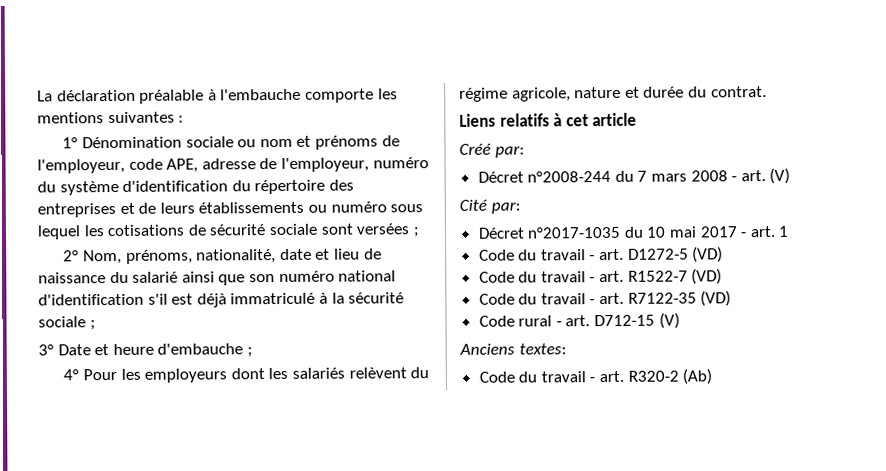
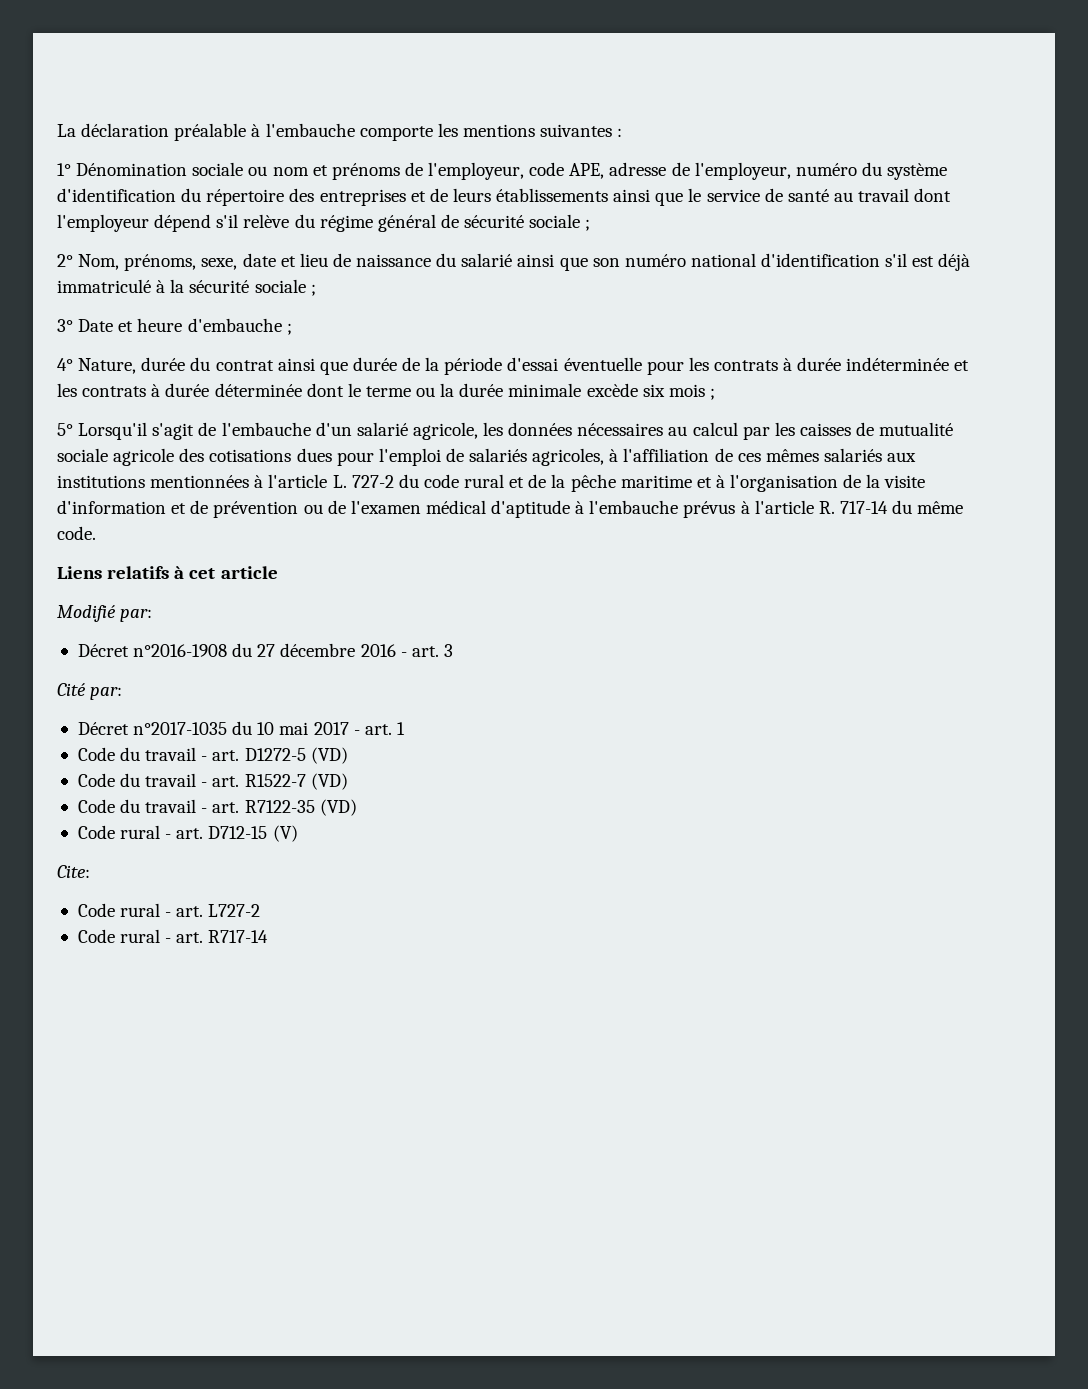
[307,201,424,213] [37,224,185,240] ou numéro sous lequel les cotisations -> [613,188,952,206] [57,214,436,232] ainsi que le service de santé au travail dont l'employeur dépend s'il relève du régime général
[320,223,410,235] sont versées -> (581, 221) none
[196,249,277,264] nationalité, -> [201,258,238,270] sexe,
[83,367,430,383] [459,86,767,102] Pour les employeurs dont les salariés relèvent du régime agricole, nature et durée du contrat. -> [78,357,970,375] [57,383,715,400] [57,422,954,440] [57,448,917,466] [57,474,926,492] [57,500,964,518] [57,526,96,540] Nature, durée du contrat ainsi que durée de la période d'essai éventuelle pour les contrats à durée indéterminée et les contrats à durée déterminée dont le terme ou la durée minimale excède six mois ; // 5° Lorsqu'il s'agit de l'embauche d'un salarié agricole, les données nécessaires au calcul par les caisses de mutualité sociale agricole des cotisations dues pour l'emploi de salariés agricoles, à l'affiliation de ces mêmes salariés aux institutions mentionnées à l'article L. 727-2 du code rural et de la pêche maritime et à l'organisation de la visite d'information et de prévention ou de l'examen médical d'aptitude à l'embauche prévus à l'article R. 717-14 du même code.
[459,143,525,158] [477,167,791,185] Créé par: // Décret n°2008-244 du 7 mars 2008 - art. (V) -> [57,605,153,622] [77,643,453,657] Modifié par: // Décret n°2016-1908 du 27 décembre 2016 - art. 3
[459,343,567,355] [478,368,713,385] Anciens textes: // Code du travail - art. R320-2 (Ab) -> [57,865,90,878] [77,903,261,917] [77,929,269,943] Cite: // Code rural - art. L727-2 // Code rural - art. R717-14

